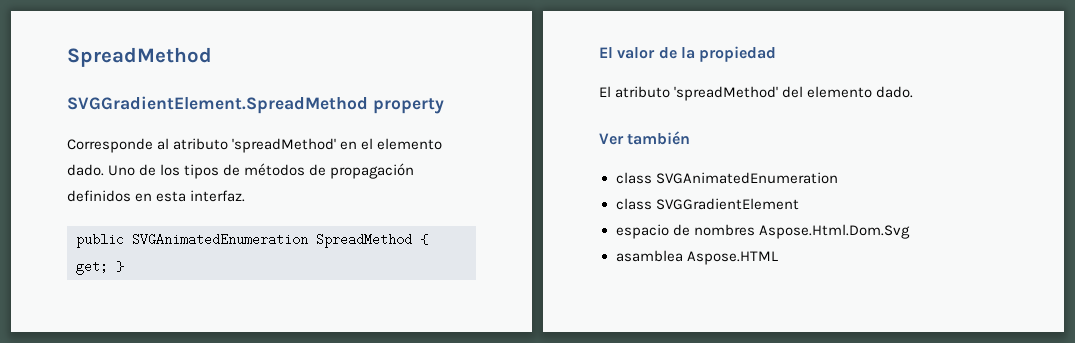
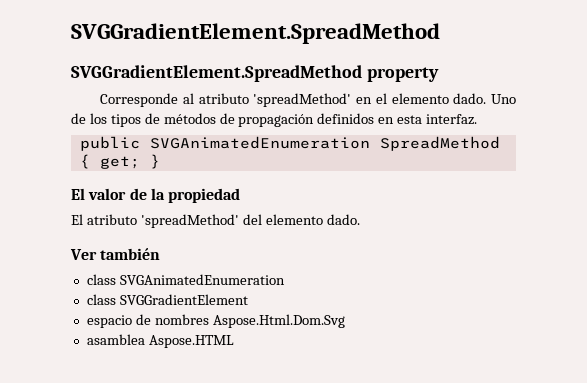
[67,47,212,67] SpreadMethod -> [71,23,440,44] SVGGradientElement.SpreadMethod

